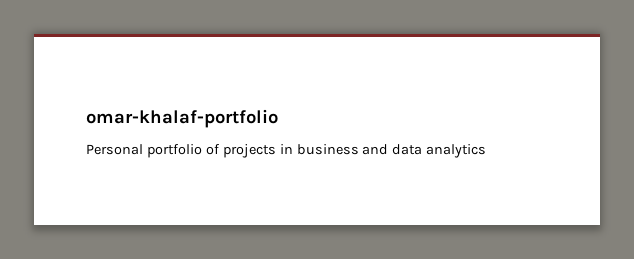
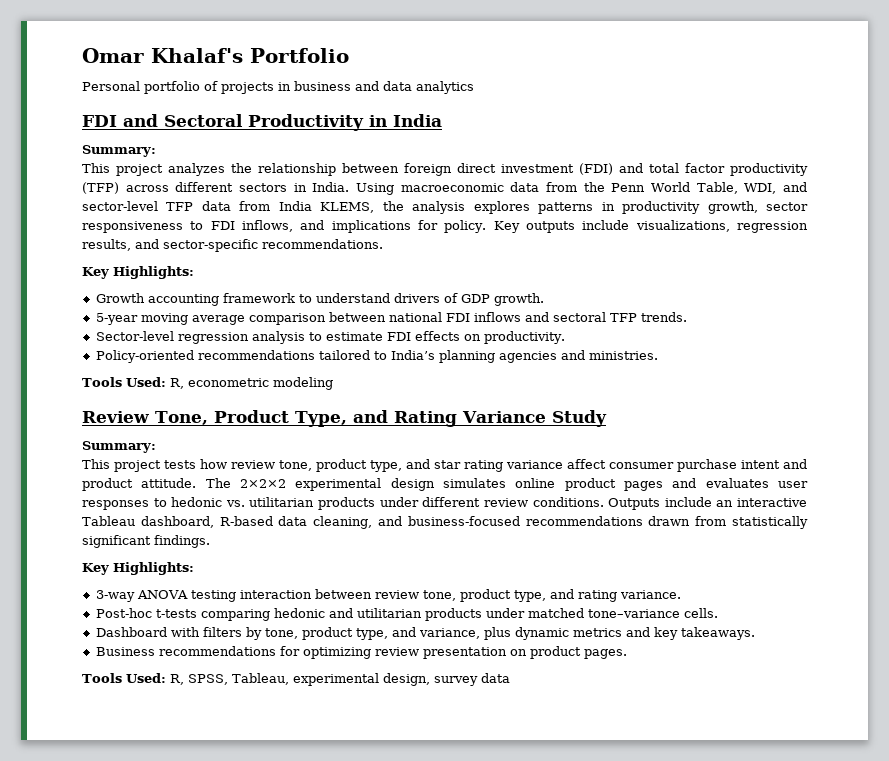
[86,109,278,128] omar-khalaf-portfolio -> [82,48,349,63] Omar Khalaf's Portfolio
(487, 151) none -> [82,114,442,131] [82,145,156,157] [82,163,808,176] [82,182,807,195] [82,201,808,214] [82,220,808,233] [82,239,383,252] [82,266,194,279] [95,293,544,306] [95,312,687,325] [95,331,565,344] [95,350,658,363] [82,377,333,390] [82,410,607,427] [82,441,156,453] [82,459,807,472] [82,478,809,491] [82,497,808,510] [82,516,808,529] [82,535,210,548] [82,562,194,575] [95,589,681,602] [95,608,718,621] [95,627,755,640] [95,646,627,659] [82,673,510,686] // FDI and Sectoral Productivity in India // Summary: // This project analyzes the relationship between foreign direct investment (FDI) and total factor productivity (TFP) across different sectors in India. Using macroeconomic data from the Penn World Table, WDI, and sector-level TFP data from India KLEMS, the analysis explores patterns in productivity growth, sector responsiveness to FDI inflows, and implications for policy. Key outputs include visualizations, regression results, and sector-specific recommendations. // Key Highlights: // Growth accounting framework to understand drivers of GDP growth. // 5-year moving average comparison between national FDI inflows and sectoral TFP trends. // Sector-level regression analysis to estimate FDI effects on productivity. // Policy-oriented recommendations tailored to India’s planning agencies and ministries. // Tools Used: R, econometric modeling // Review Tone, Product Type, and Rating Variance Study // Summary: // This project tests how review tone, product type, and star rating variance affect consumer purchase intent and product attitude. The 2×2×2 experimental design simulates online product pages and evaluates user responses to hedonic vs. utilitarian products under different review conditions. Outputs include an interactive Tableau dashboard, R-based data cleaning, and business-focused recommendations drawn from statistically significant findings. // Key Highlights: // 3-way ANOVA testing interaction between review tone, product type, and rating variance. // Post-hoc t-tests comparing hedonic and utilitarian products under matched tone–variance cells. // Dashboard with filters by tone, product type, and variance, plus dynamic metrics and key takeaways. // Business recommendations for optimizing review presentation on product pages. // Tools Used: R, SPSS, Tableau, experimental design, survey data

